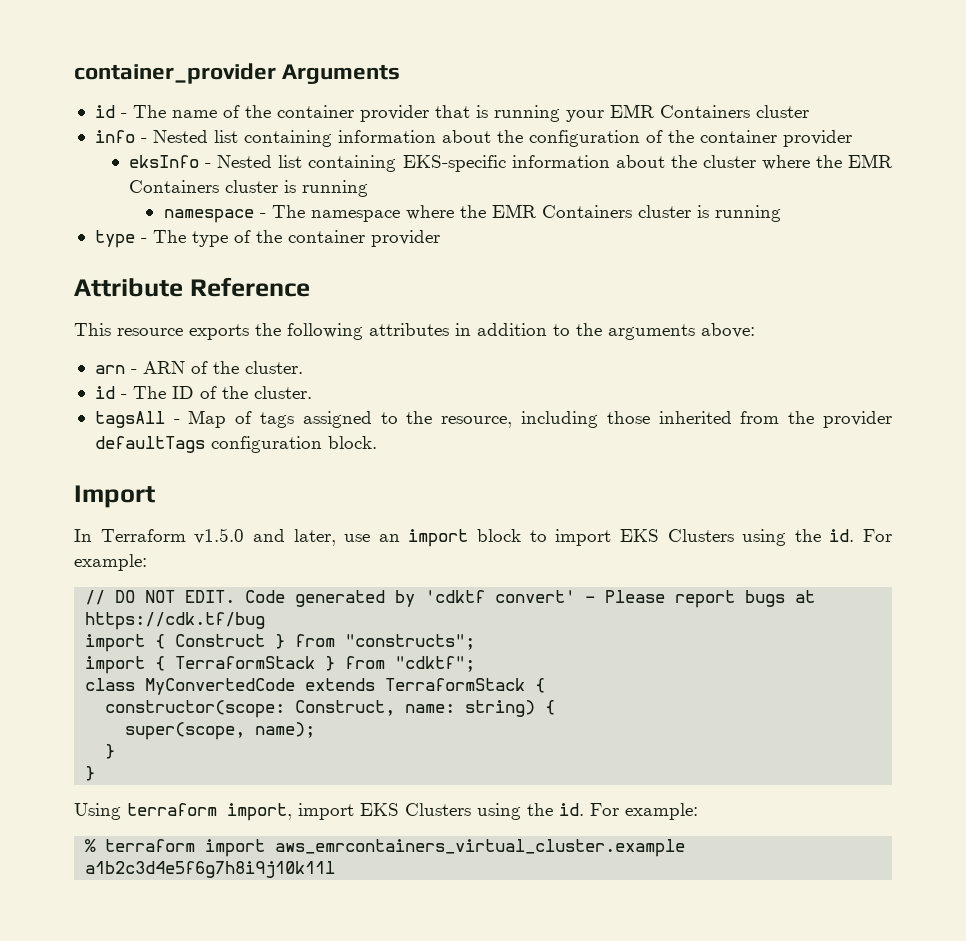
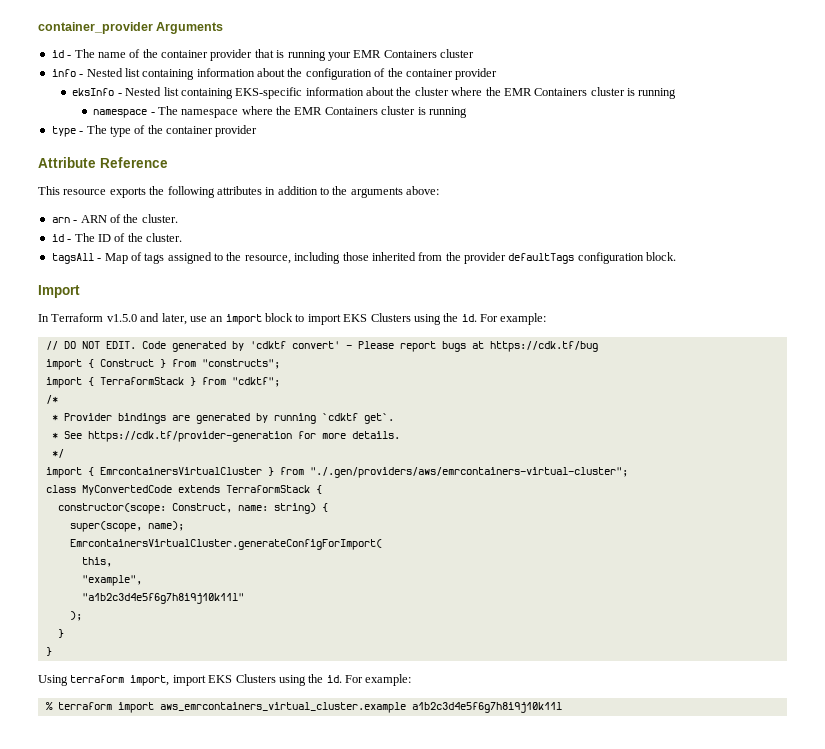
(476, 664) none -> [45,395,58,404] [51,413,394,424] [51,431,400,442] [51,449,64,458] [45,467,628,478] // /* // * Provider bindings are generated by running `cdktf get`. // * See https://cdk.tf/provider-generation for more details. // */ // import { EmrcontainersVirtualCluster } from "./.gen/providers/aws/emrcontainers-virtual-cluster";
(316, 730) none -> [69,539,382,550] [81,557,112,567] [81,575,142,586] [81,593,244,604] [69,611,82,621] // EmrcontainersVirtualCluster.generateConfigForImport( // this, // "example", // "a1b2c3d4e5f6g7h8i9j10k11l" // );

